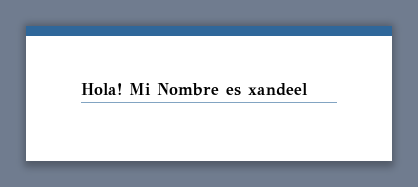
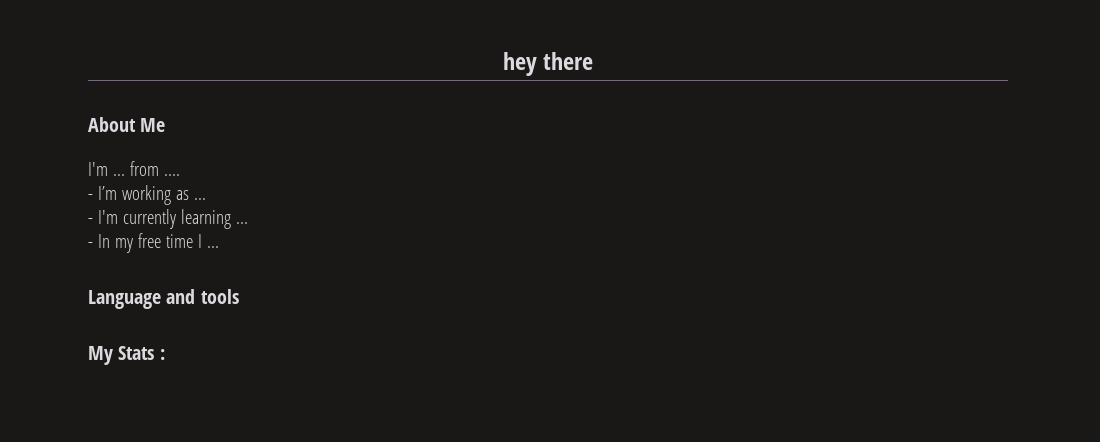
[81,83,308,96] Hola! Mi Nombre es xandeel -> [502,52,594,76] [88,117,166,132] [88,161,180,176] [88,185,206,205] [88,209,248,229] [88,233,219,253] [88,289,239,309] [88,346,165,365] hey there // About Me // I'm ... from .... // - I’m working as ... // - I'm currently learning ... // - In my free time I ... // Language and tools // My Stats :

